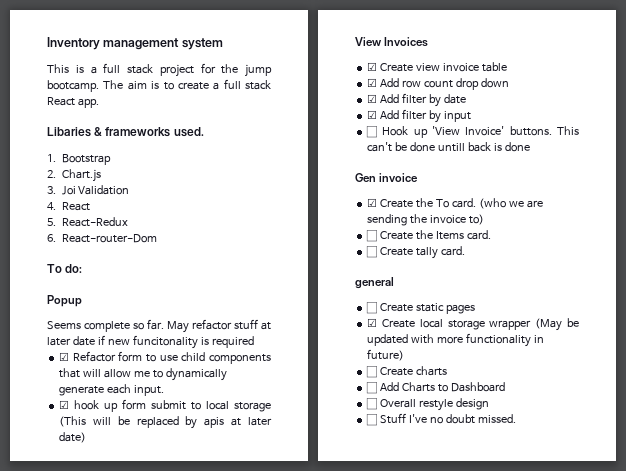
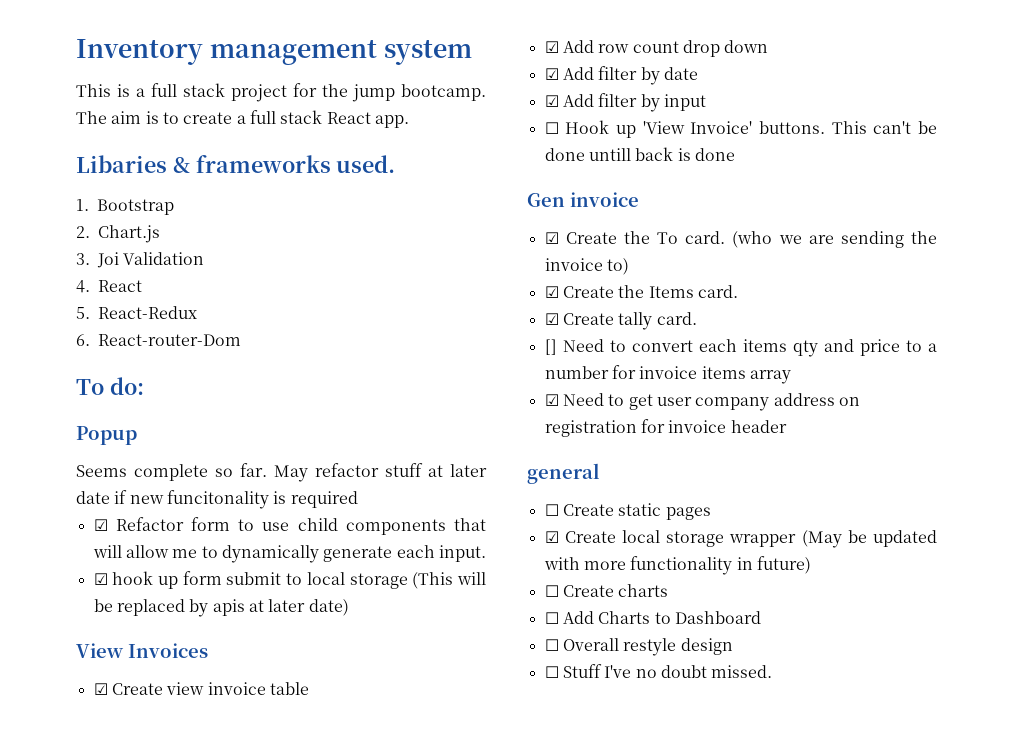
[366,230,378,242] ☐ -> [544,286,559,298] ☑
[366,246,378,258] ☐ -> [544,313,559,325] ☑
(466, 251) none -> [544,339,937,357] [544,365,791,384] [544,393,860,411] [544,419,787,437] // [] Need to convert each items qty and price to a number for invoice items array // ☑ Need to get user company address on registration for invoice header

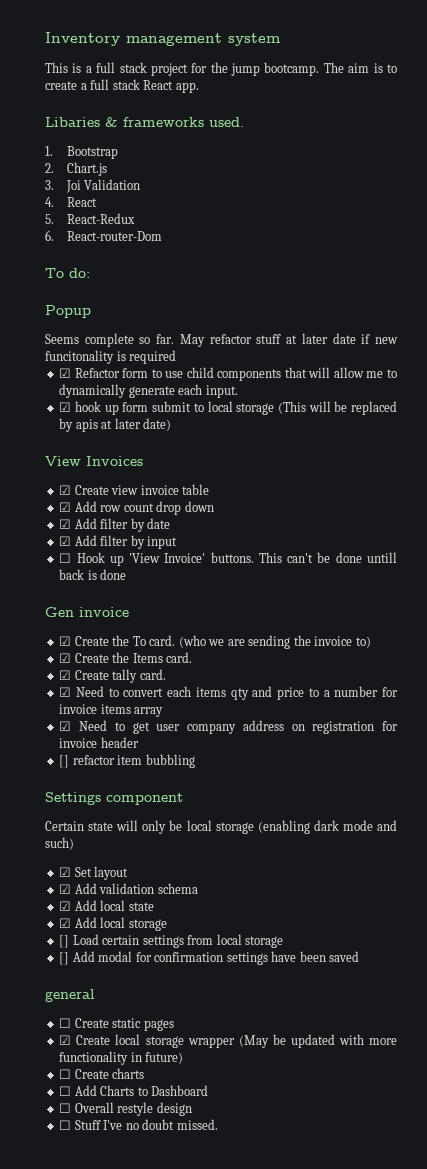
[544,339,557,355] [] -> [59,687,72,697] ☑
(787, 426) none -> [59,754,195,768] [45,792,183,805] [45,820,397,834] [45,837,74,850] [59,866,129,880] [59,883,198,894] [59,900,154,911] [59,917,167,931] [59,934,284,948] [59,951,360,965] // [] refactor item bubbling // Settings component // Certain state will only be local storage (enabling dark mode and such) // ☑ Set layout // ☑ Add validation schema // ☑ Add local state // ☑ Add local storage // [] Load certain settings from local storage // [] Add modal for confirmation settings have been saved

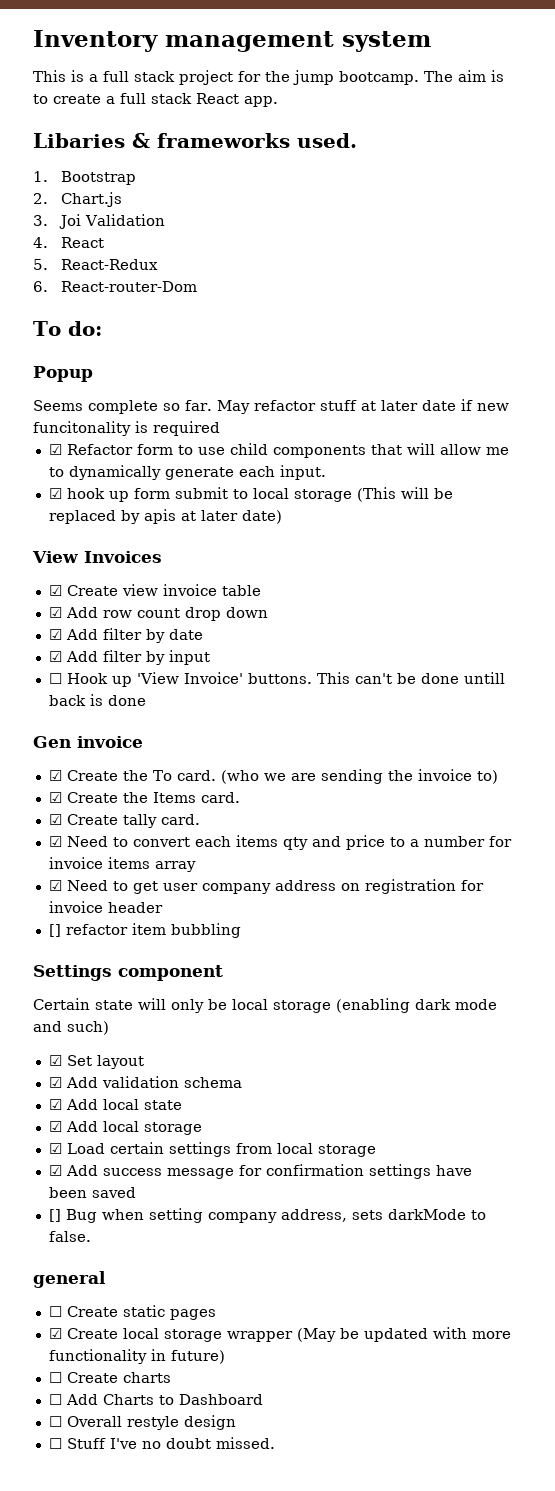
[59,935,70,948] [] -> [48,1143,62,1154] ☑
[59,951,133,965] [] Add modal -> [48,1165,234,1179] ☑ Add success message
(360, 956) none -> [48,1208,486,1223] [48,1231,91,1242] // [] Bug when setting company address, sets darkMode to false.

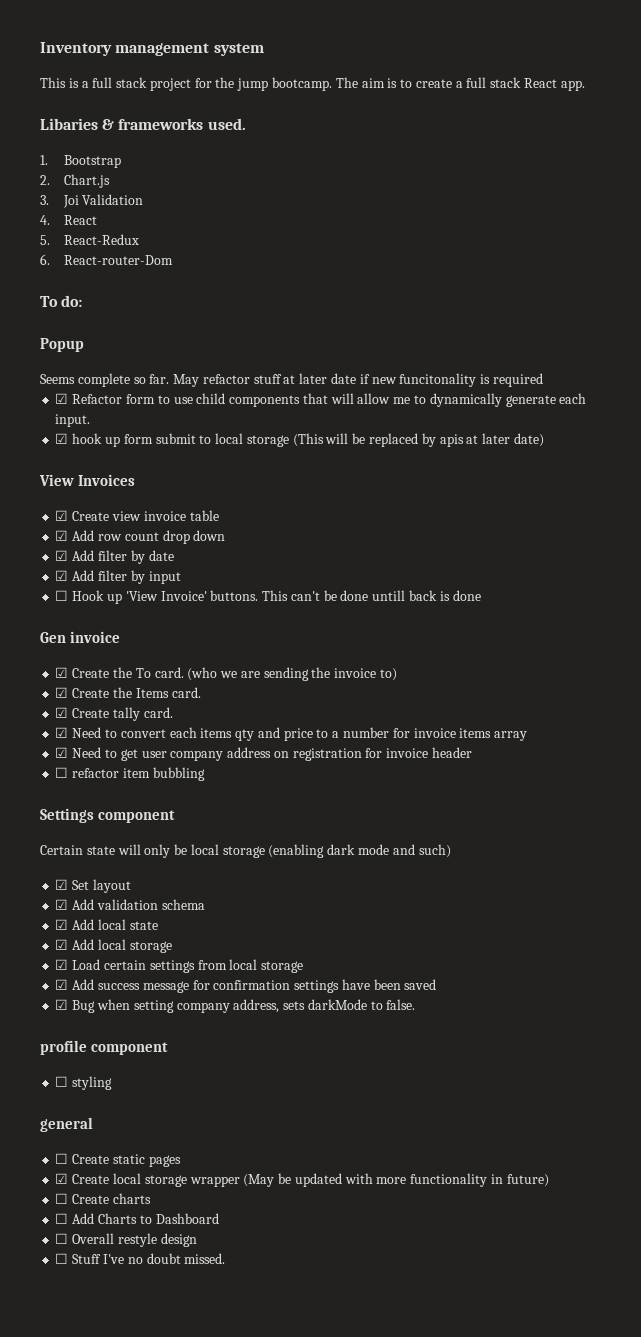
[48,924,61,937] [] -> [55,767,69,778] ☐
[48,1209,61,1222] [] -> [55,999,69,1010] ☑
(91, 1236) none -> [40,1040,168,1055] [55,1076,113,1090] // profile component // ☐ styling

